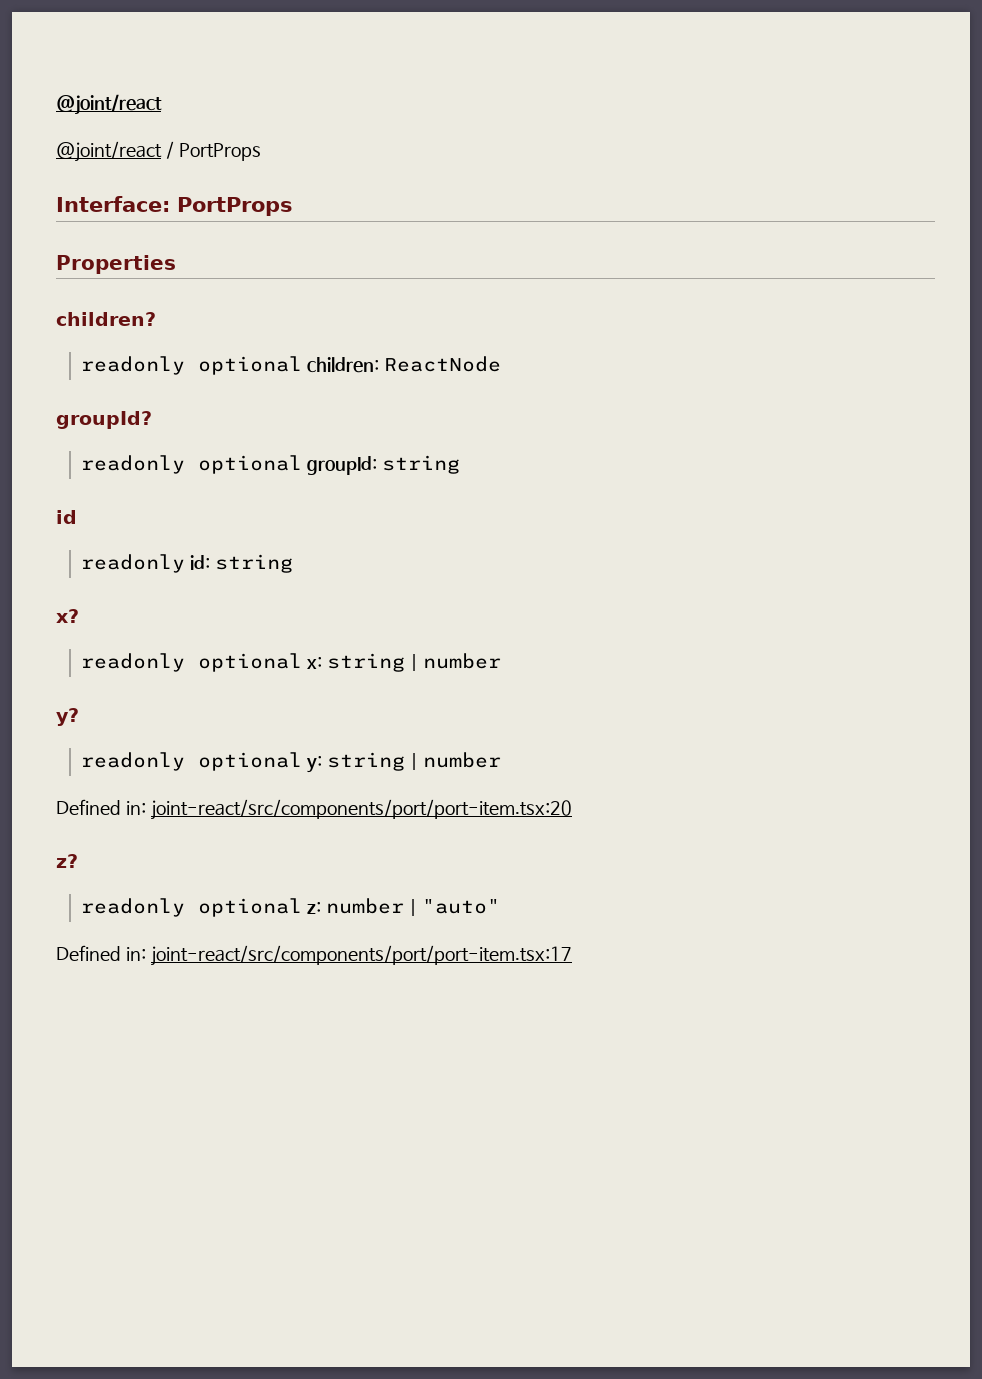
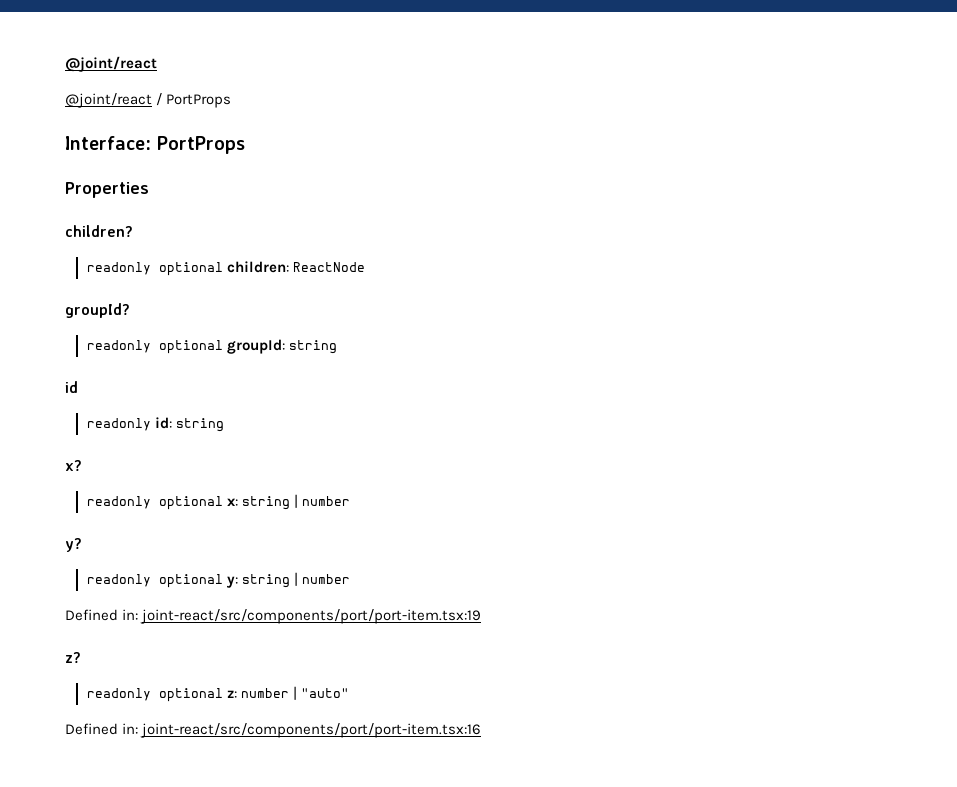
[150,799,572,820] joint-react/src/components/port/port-item.tsx:20 -> [140,609,482,624] joint-react/src/components/port/port-item.tsx:19
[150,945,572,966] joint-react/src/components/port/port-item.tsx:17 -> [140,723,482,738] joint-react/src/components/port/port-item.tsx:16

